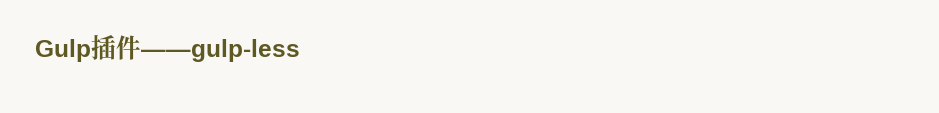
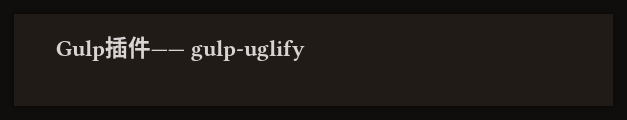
[141,39,300,62] ——gulp-less -> [151,40,306,61] —— gulp-uglify

